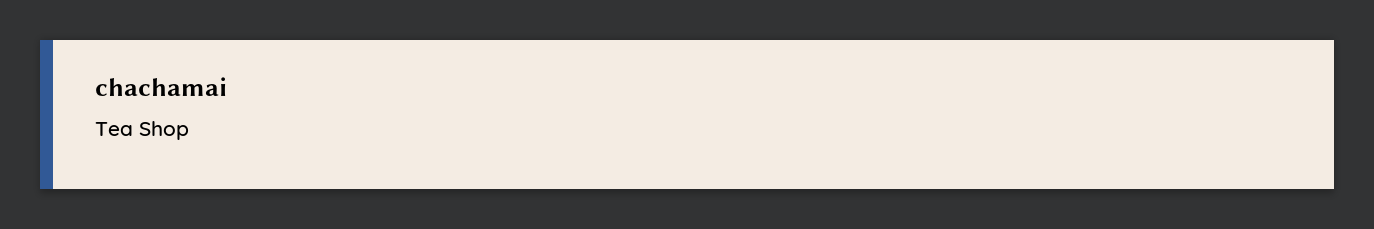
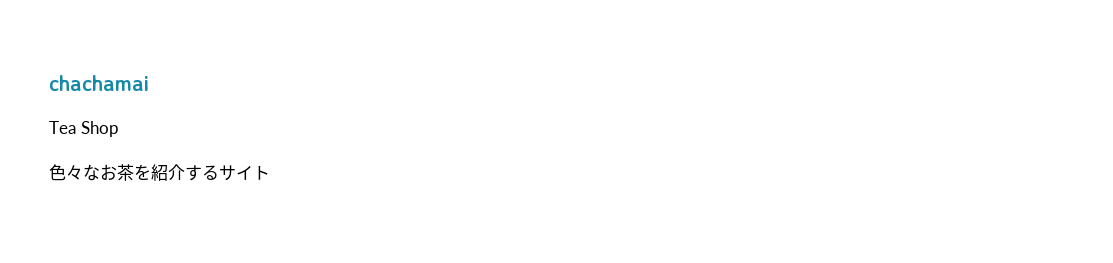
(189, 130) none -> [49,164,270,181] // 色々なお茶を紹介するサイト

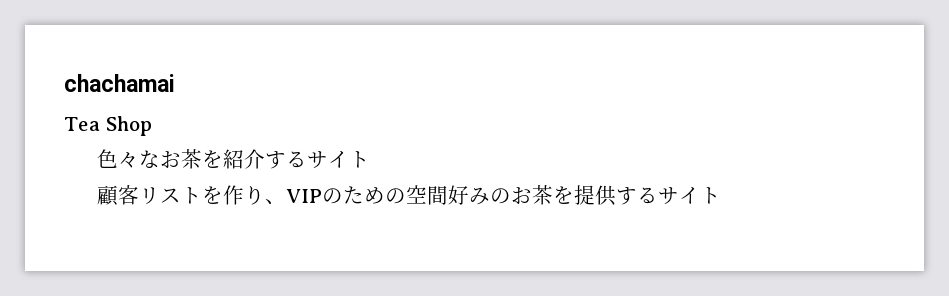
(270, 173) none -> [96,185,721,206] // 顧客リストを作り、VIPのための空間好みのお茶を提供するサイト

